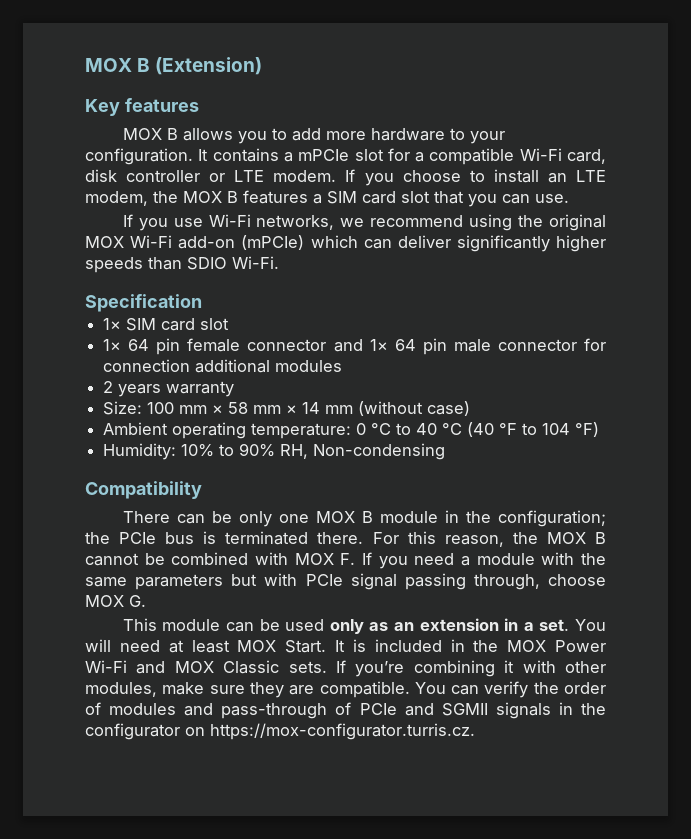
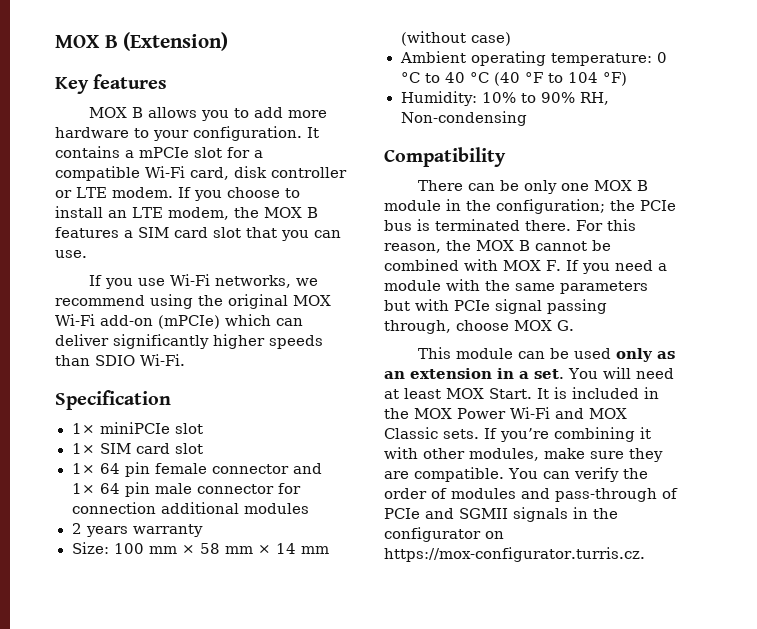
(202, 303) none -> [71,422,203,434] // 1× miniPCIe slot

